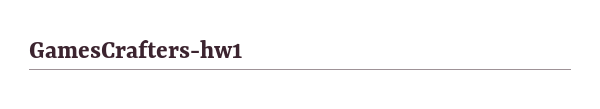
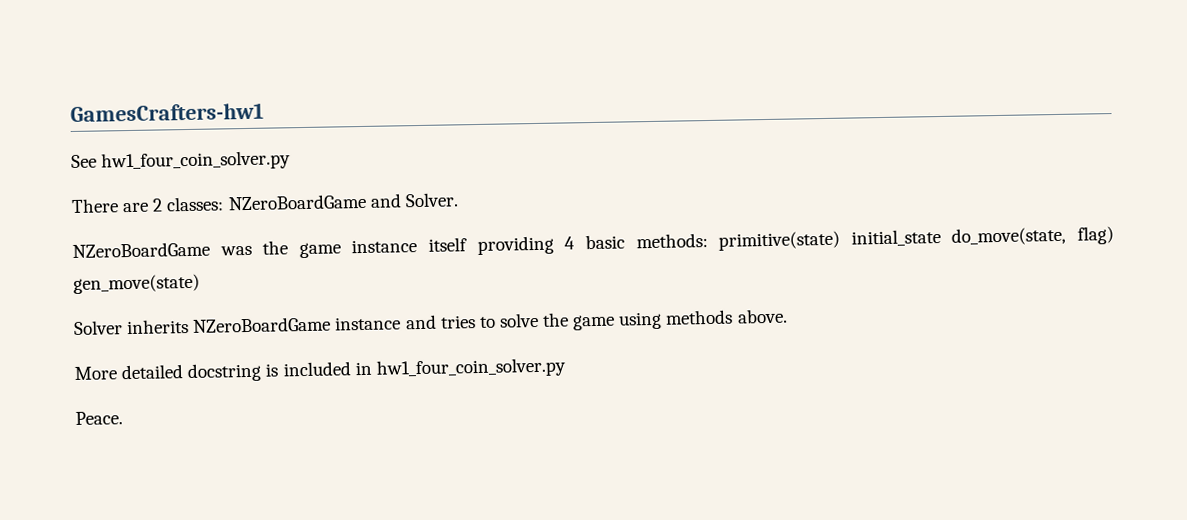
(243, 49) none -> [71,150,292,172] [71,192,459,214] [72,225,1115,259] [73,273,200,294] [73,308,788,335] [74,357,566,383] [75,411,123,425] // See hw1_four_coin_solver.py // There are 2 classes: NZeroBoardGame and Solver. // NZeroBoardGame was the game instance itself providing 4 basic methods: primitive(state) initial_state do_move(state, flag) gen_move(state) // Solver inherits NZeroBoardGame instance and tries to solve the game using methods above. // More detailed docstring is included in hw1_four_coin_solver.py // Peace.

